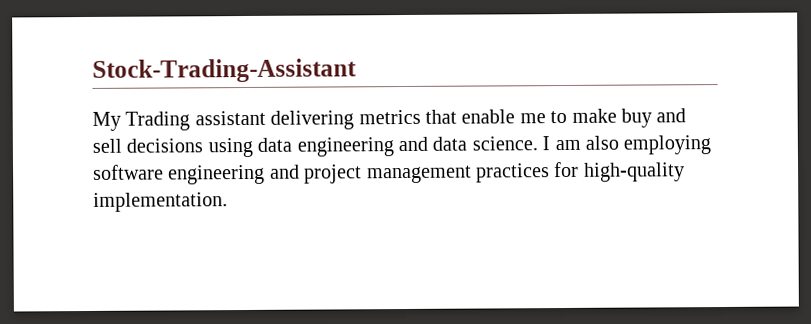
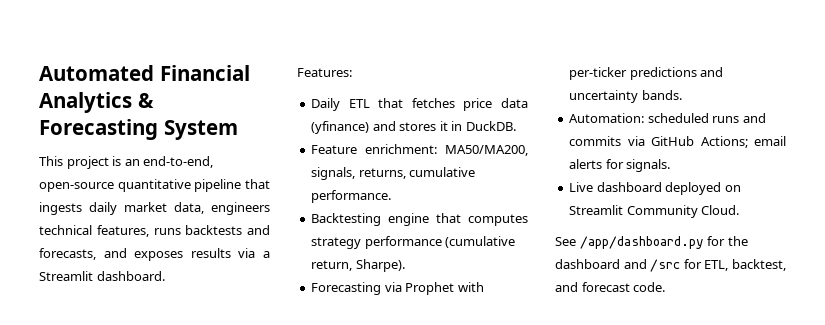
[92,58,357,83] [92,108,687,131] [92,135,712,158] [93,161,685,185] [93,192,228,212] Stock-Trading-Assistant // My Trading assistant delivering metrics that enable me to make buy and sell decisions using data engineering and data science. I am also employing software engineering and project management practices for high-quality implementation. -> [39,65,250,81] [39,92,154,113] [39,119,238,140] [39,156,214,169] [39,179,270,192] [39,202,270,215] [39,225,270,237] [39,248,270,261] [39,271,165,281] [297,68,352,77] [311,98,528,111] [311,121,516,134] [311,144,528,156] [311,167,476,180] [311,190,392,203] [311,213,528,226] [311,236,516,249] [311,259,405,272] [311,282,484,295] [569,67,724,80] [569,90,682,103] [569,113,766,123] [569,136,786,148] [569,159,671,172] [569,182,741,195] [569,205,740,218] [555,236,748,249] [555,259,786,272] [555,282,666,292] Automated Financial Analytics & Forecasting System // This project is an end-to-end, open-source quantitative pipeline that ingests daily market data, engineers technical features, runs backtests and forecasts, and exposes results via a Streamlit dashboard. // Features: // Daily ETL that fetches price data (yfinance) and stores it in DuckDB. // Feature enrichment: MA50/MA200, signals, returns, cumulative performance. // Backtesting engine that computes strategy performance (cumulative return, Sharpe). // Forecasting via Prophet with per-ticker predictions and uncertainty bands. // Automation: scheduled runs and commits via GitHub Actions; email alerts for signals. // Live dashboard deployed on Streamlit Community Cloud. // See /app/dashboard.py for the dashboard and /src for ETL, backtest, and forecast code.

